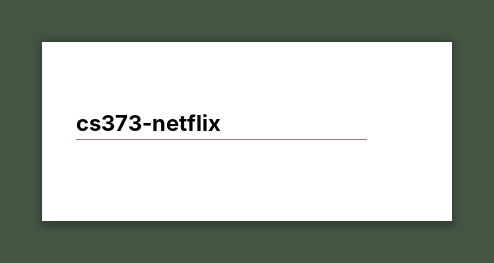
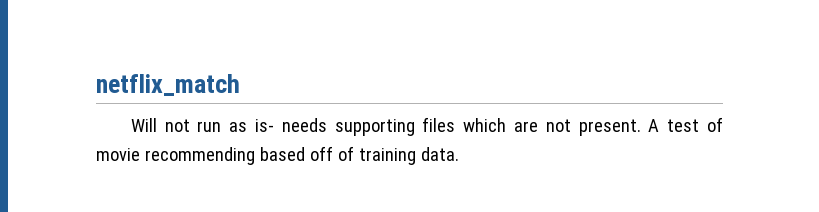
[76,114,221,131] cs373-netflix -> [96,74,240,96] [130,117,723,136] [96,146,459,165] netflix_match // Will not run as is- needs supporting files which are not present. A test of movie recommending based off of training data.

